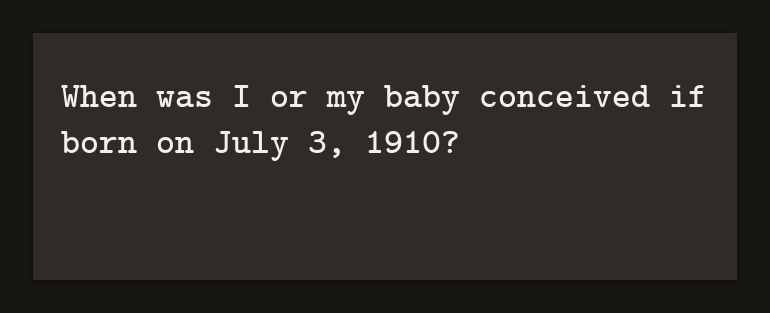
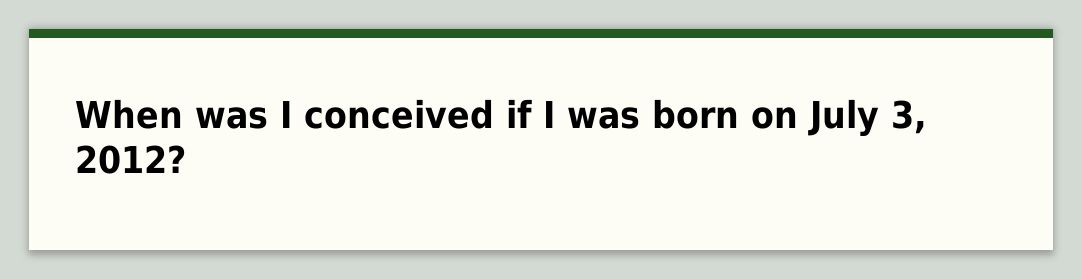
[270,85,707,115] or my baby conceived if -> [304,99,640,129] conceived if I was
[365,131,460,153] 1910? -> [75,145,186,174] 2012?

